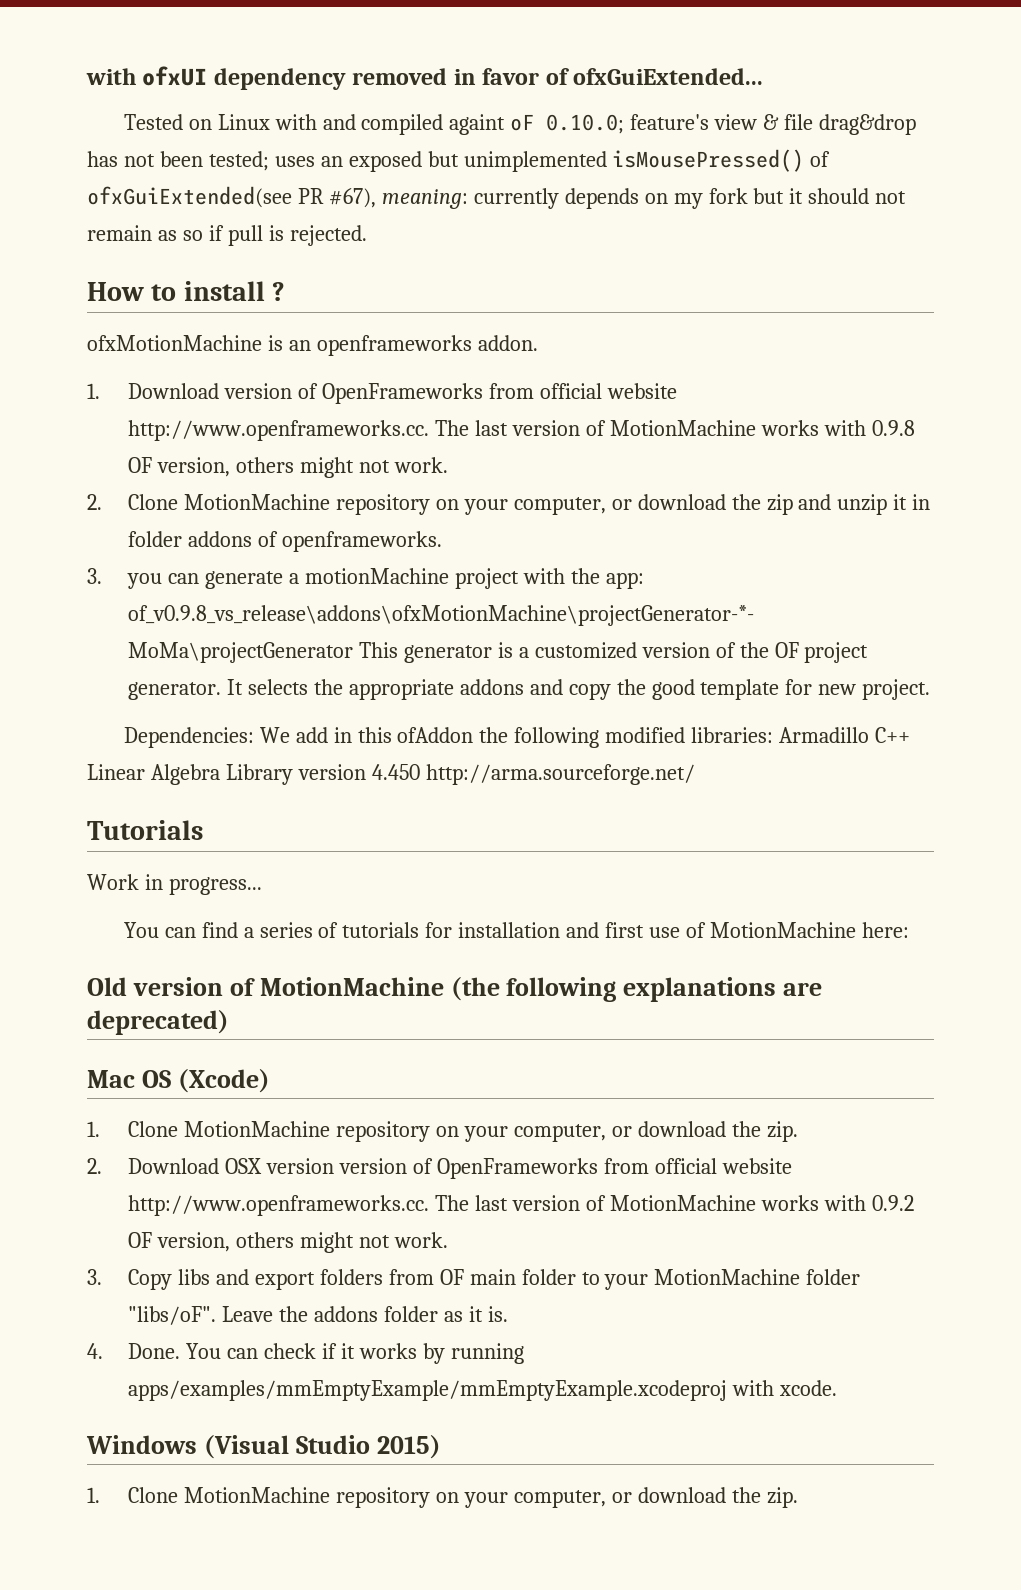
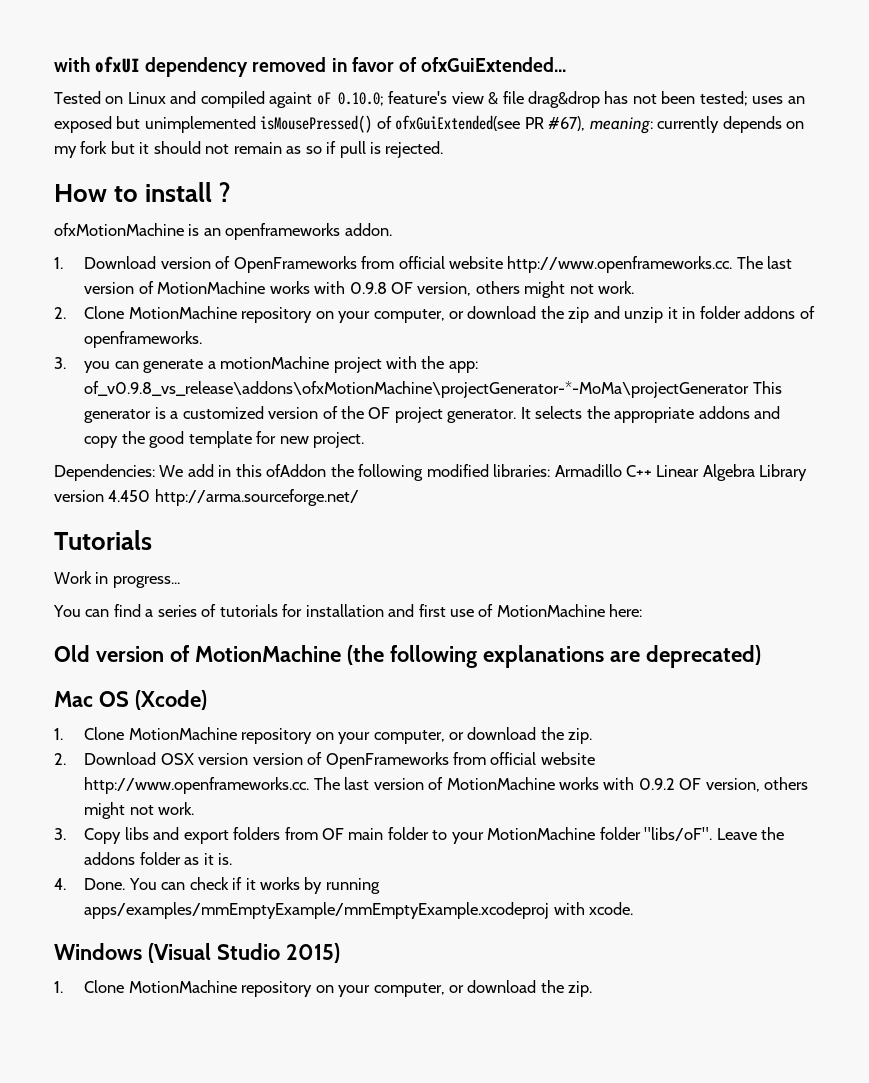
[274,114,317,130] with -> (166, 98) none

